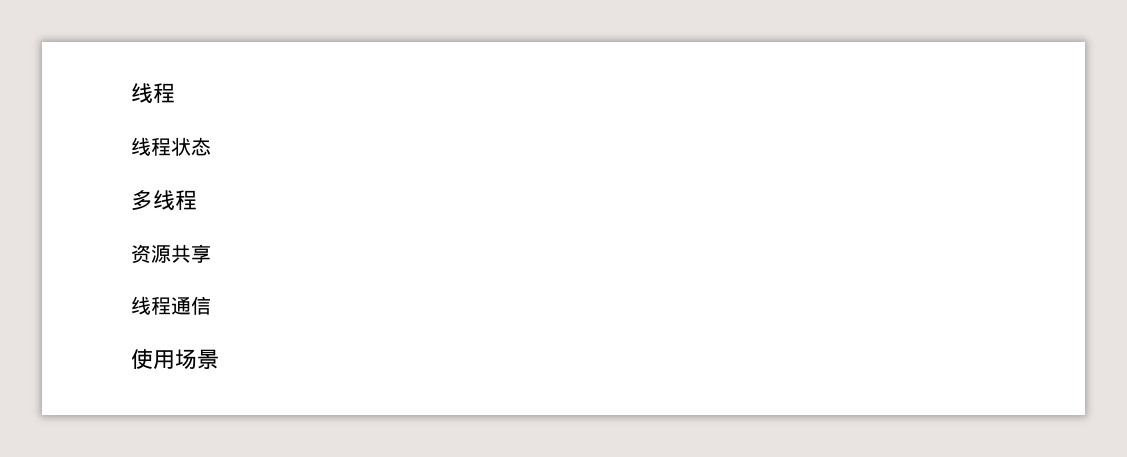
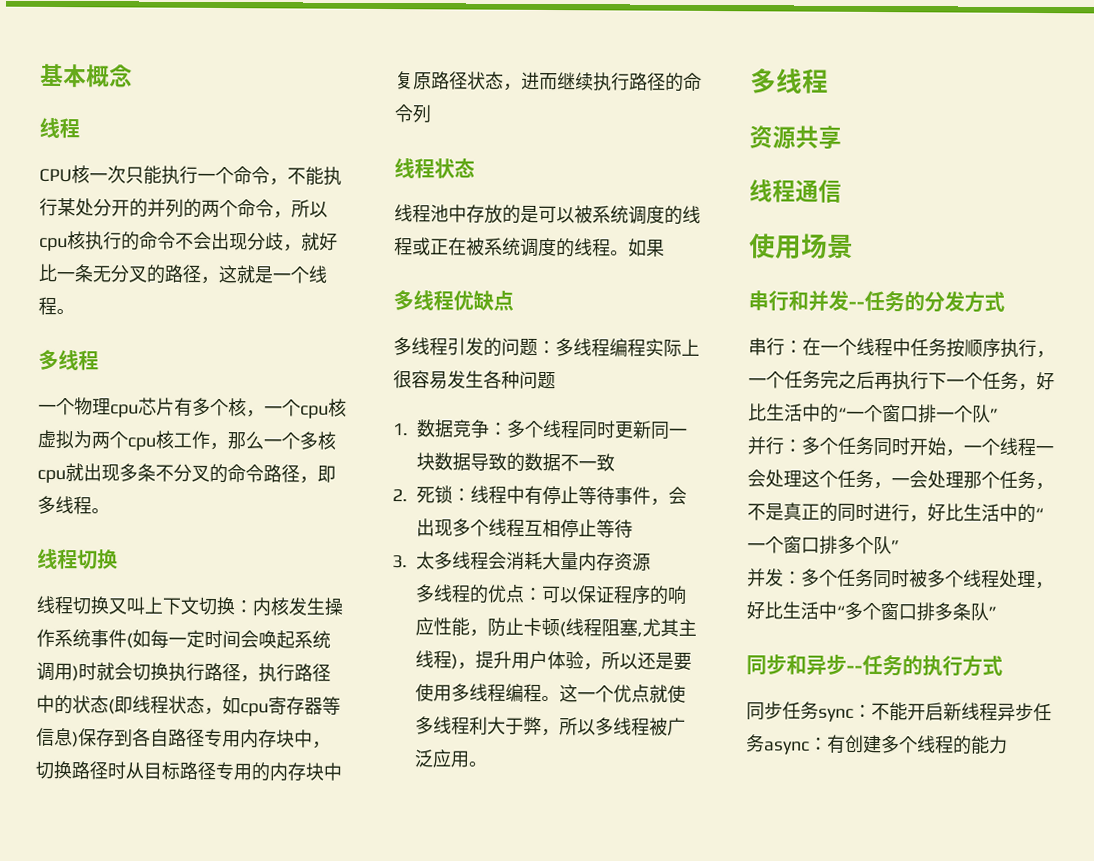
[131,83,175,104] [131,137,211,156] 线程 // 线程状态 -> [40,63,133,88] [39,117,80,139] [39,165,342,186] [39,197,328,219] [39,231,338,252] [38,263,328,284] [38,296,75,316] [38,349,99,371] [38,397,347,419] [37,429,336,451] [37,463,336,484] [37,495,110,515] [37,548,118,570] [36,595,343,617] [36,628,331,649] [36,661,331,683] [36,694,341,717] [36,727,331,749] [35,760,342,782] [395,71,702,92] [394,104,431,124] [394,157,475,179] [394,204,701,225] [394,237,665,258] [393,290,514,311] [393,337,700,357] [393,370,556,390] [392,419,689,440] [416,452,616,472] [392,485,688,506] [416,518,634,539] [392,551,652,572] [415,584,688,605] [415,617,698,638] [415,650,693,671] [415,683,687,703] [415,716,687,737] [414,749,488,768] 基本概念 // 线程 // CPU核一次只能执行一个命令，不能执行某处分开的并列的两个命令，所以cpu核执行的命令不会出现分歧，就好比一条无分叉的路径，这就是一个线程。 // 多线程 // 一个物理cpu芯片有多个核，一个cpu核虚拟为两个cpu核工作，那么一个多核cpu就出现多条不分叉的命令路径，即多线程。 // 线程切换 // 线程切换又叫上下文切换：内核发生操作系统事件(如每一定时间会唤起系统调用)时就会切换执行路径，执行路径中的状态(即线程状态，如cpu寄存器等信息)保存到各自路径专用内存块中，切换路径时从目标路径专用的内存块中复原路径状态，进而继续执行路径的命令列 // 线程状态 // 线程池中存放的是可以被系统调度的线程或正在被系统调度的线程。如果 // 多线程优缺点 // 多线程引发的问题：多线程编程实际上很容易发生各种问题 // 1.数据竞争：多个线程同时更新同一块数据导致的数据不一致 // 2.死锁：线程中有停止等待事件，会出现多个线程互相停止等待 // 3.太多线程会消耗大量内存资源 // 多线程的优点：可以保证程序的响应性能，防止卡顿(线程阻塞,尤其主线程)，提升用户体验，所以还是要使用多线程编程。这一个优点就使多线程利大于弊，所以多线程被广泛应用。
(219, 359) none -> [748,290,1005,313] [748,337,1055,359] [748,370,1055,391] [748,403,999,424] [747,436,1054,457] [747,469,1054,491] [747,502,1044,523] [747,535,900,555] [747,568,1054,590] [746,601,997,622] [746,654,1003,677] [746,701,1052,722] [746,734,1008,755] // 串行和并发--任务的分发方式 // 串行：在一个线程中任务按顺序执行，一个任务完之后再执行下一个任务，好比生活中的“一个窗口排一个队” // 并行：多个任务同时开始，一个线程一会处理这个任务，一会处理那个任务，不是真正的同时进行，好比生活中的“一个窗口排多个队” // 并发：多个任务同时被多个线程处理，好比生活中“多个窗口排多条队” // 同步和异步--任务的执行方式 // 同步任务sync：不能开启新线程异步任务async：有创建多个线程的能力

